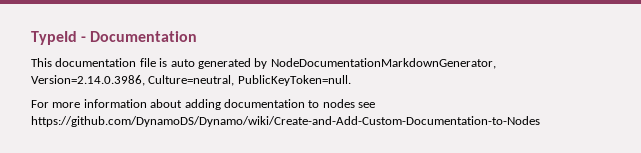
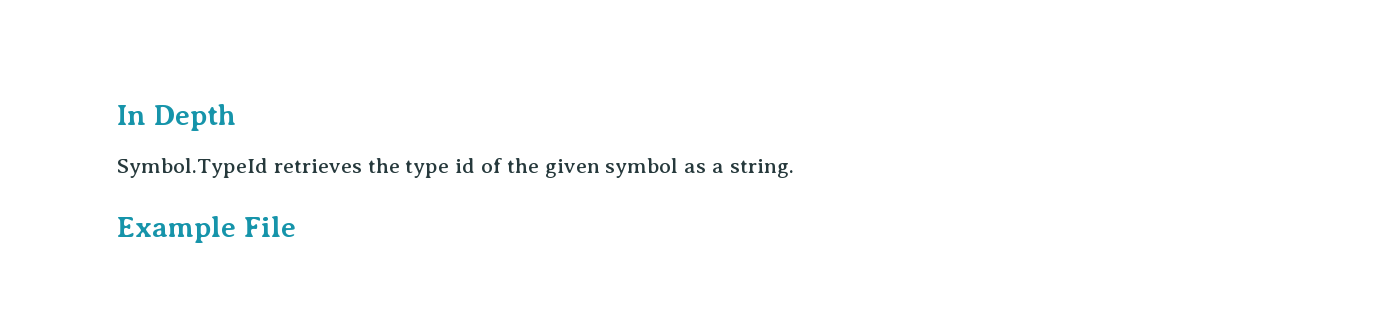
[31,31,198,45] [31,58,496,69] [31,75,351,86] [31,99,375,110] [31,116,540,127] TypeId - Documentation // This documentation file is auto generated by NodeDocumentationMarkdownGenerator, Version=2.14.0.3986, Culture=neutral, PublicKeyToken=null. // For more information about adding documentation to nodes see https://github.com/DynamoDS/Dynamo/wiki/Create-and-Add-Custom-Documentation-to-Nodes -> [117,104,236,131] [117,158,794,178] [117,216,296,243] In Depth // Symbol.TypeId retrieves the type id of the given symbol as a string. // Example File

